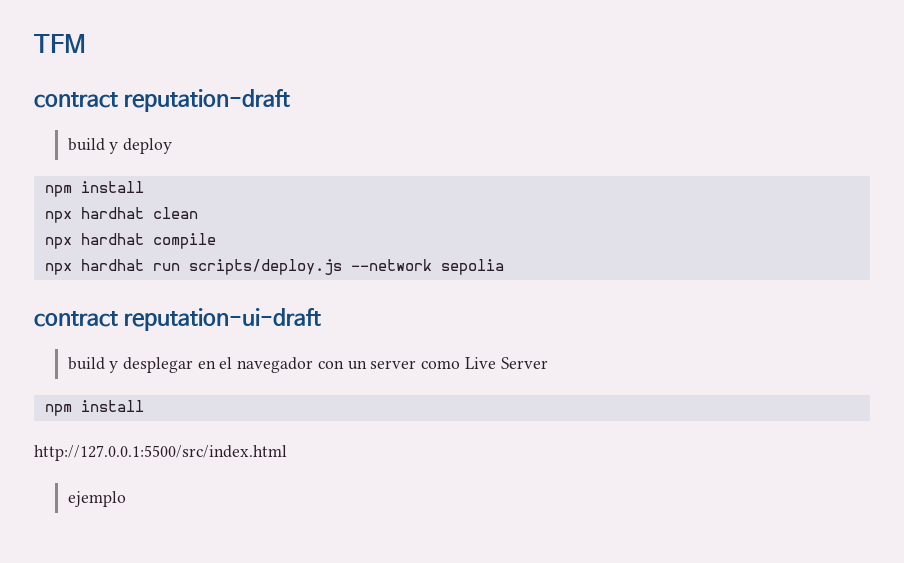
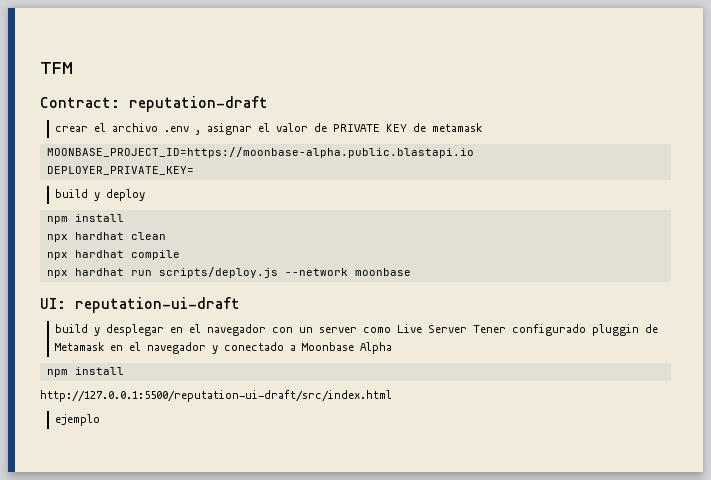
[34,92,118,108] contract -> [40,97,120,108] Contract:
(290, 100) none -> [54,123,482,135] [46,147,474,158] [46,166,194,175] // crear el archivo .env , asignar el valor de PRIVATE KEY de metamask // MOONBASE_PROJECT_ID=https://moonbase-alpha.public.blastapi.io // DEPLOYER_PRIVATE_KEY=
[440,259,504,275] [34,311,118,327] sepolia // contract -> [354,268,411,276] [40,298,66,309] moonbase // UI:
[44,400,144,416] [34,445,287,461] // npm install // http://127.0.0.1:5500/src/index.html -> [472,324,658,336] [54,342,392,354] [46,367,124,377] [40,390,392,402] Tener configurado pluggin de Metamask en el navegador y conectado a Moonbase Alpha // npm install // http://127.0.0.1:5500/reputation-ui-draft/src/index.html

